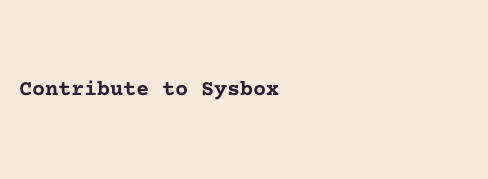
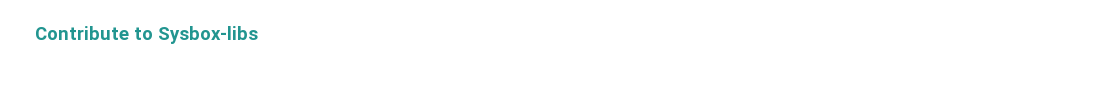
[201,80,279,100] Sysbox -> [158,26,258,44] Sysbox-libs

